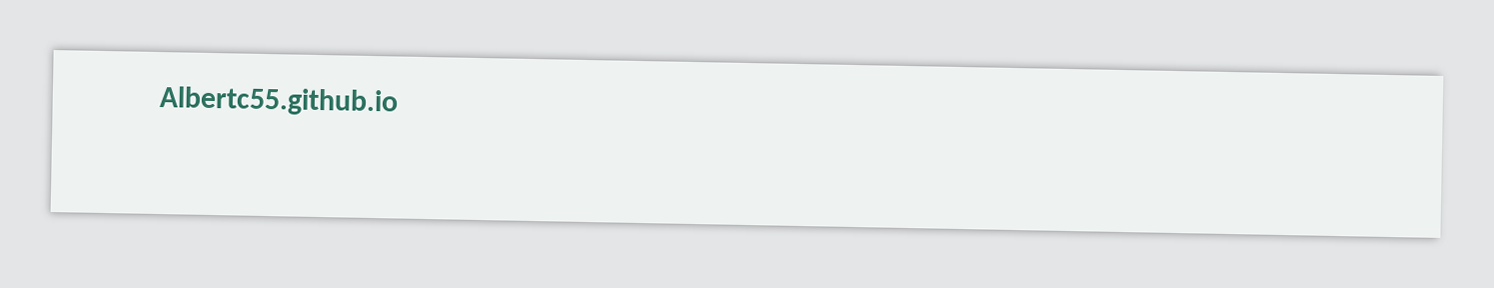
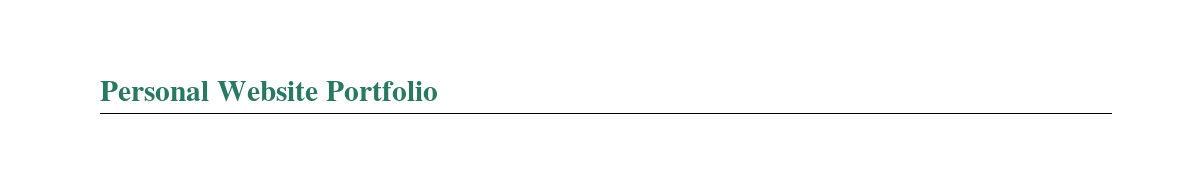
[159,86,398,117] Albertc55.github.io -> [100,81,438,101] Personal Website Portfolio

